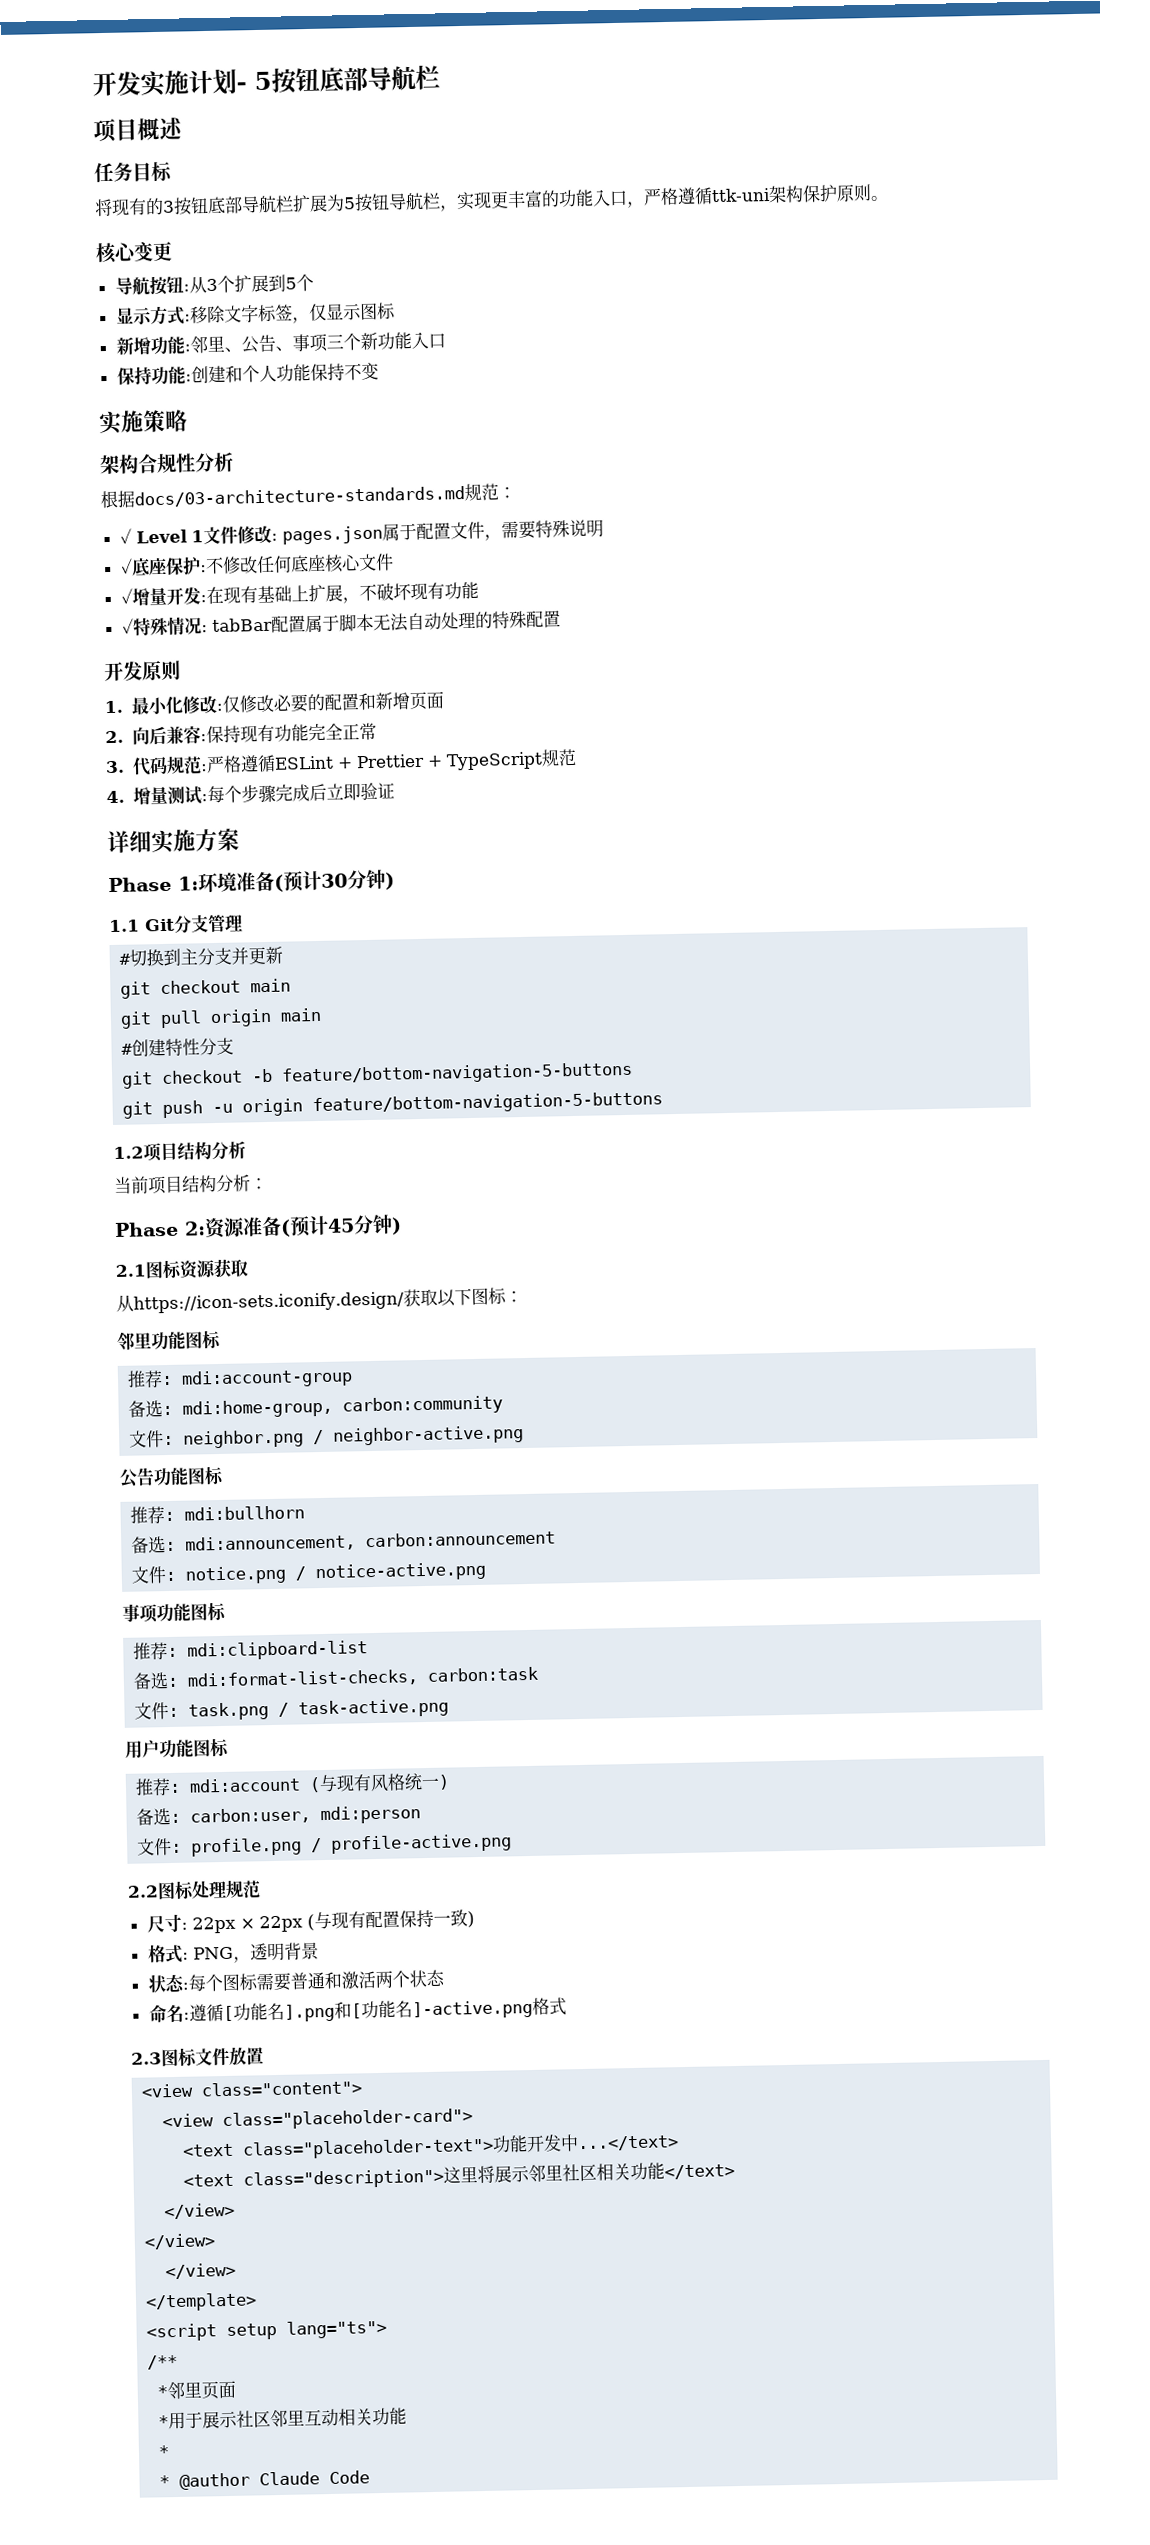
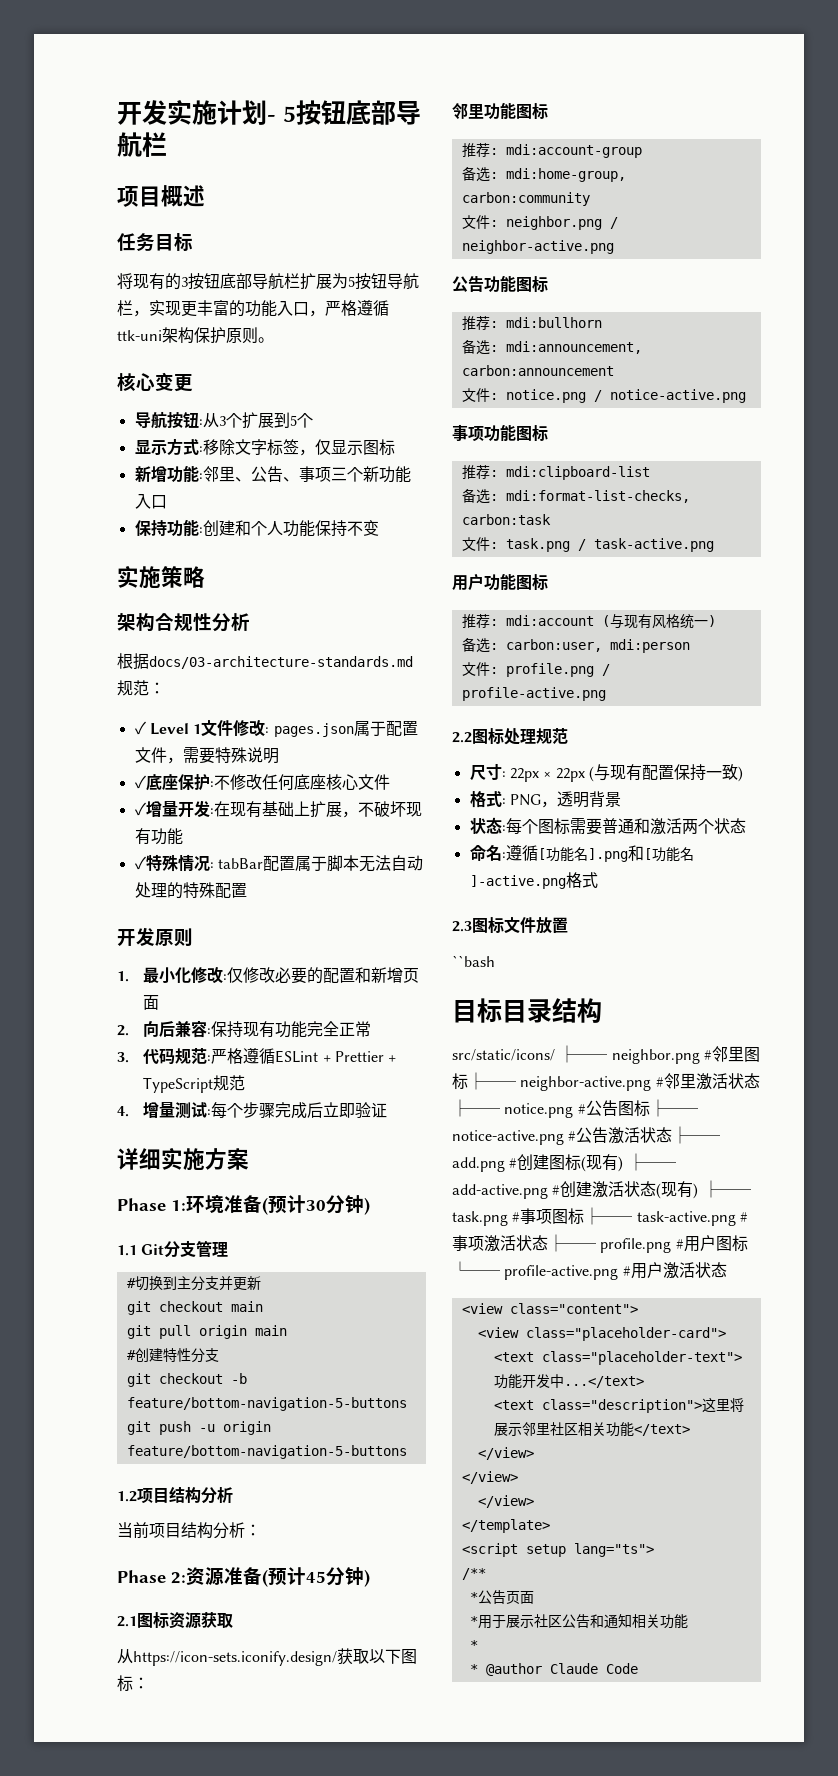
(264, 2056) none -> [452,955,495,967] [452,998,602,1023] [452,1045,760,1064] [452,1072,760,1091] [452,1099,698,1118] [452,1126,721,1145] [452,1153,676,1172] [452,1180,751,1199] [452,1207,748,1226] [452,1234,748,1253] [452,1261,727,1280] // ``bash // 目标目录结构 // src/static/icons/ ├── neighbor.png #邻里图标├── neighbor-active.png #邻里激活状态├── notice.png #公告图标├── notice-active.png #公告激活状态├── add.png #创建图标(现有) ├── add-active.png #创建激活状态(现有) ├── task.png #事项图标├── task-active.png #事项激活状态├── profile.png #用户图标└── profile-active.png #用户激活状态
[167,2381,203,2400] 邻里 -> [477,1590,506,1604] 公告
[270,2408,340,2428] 邻里互动 -> [561,1613,632,1629] 公告和通知

